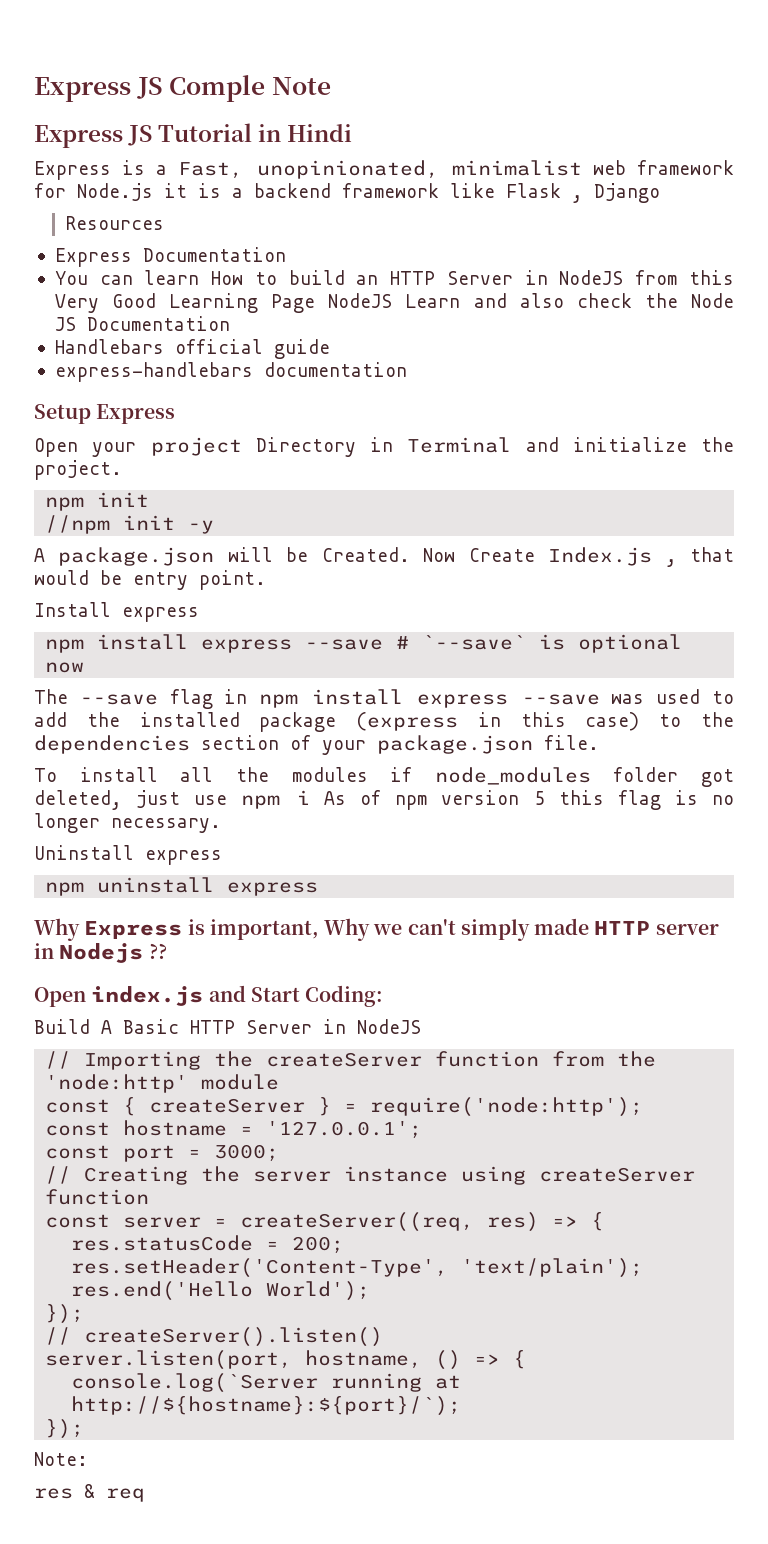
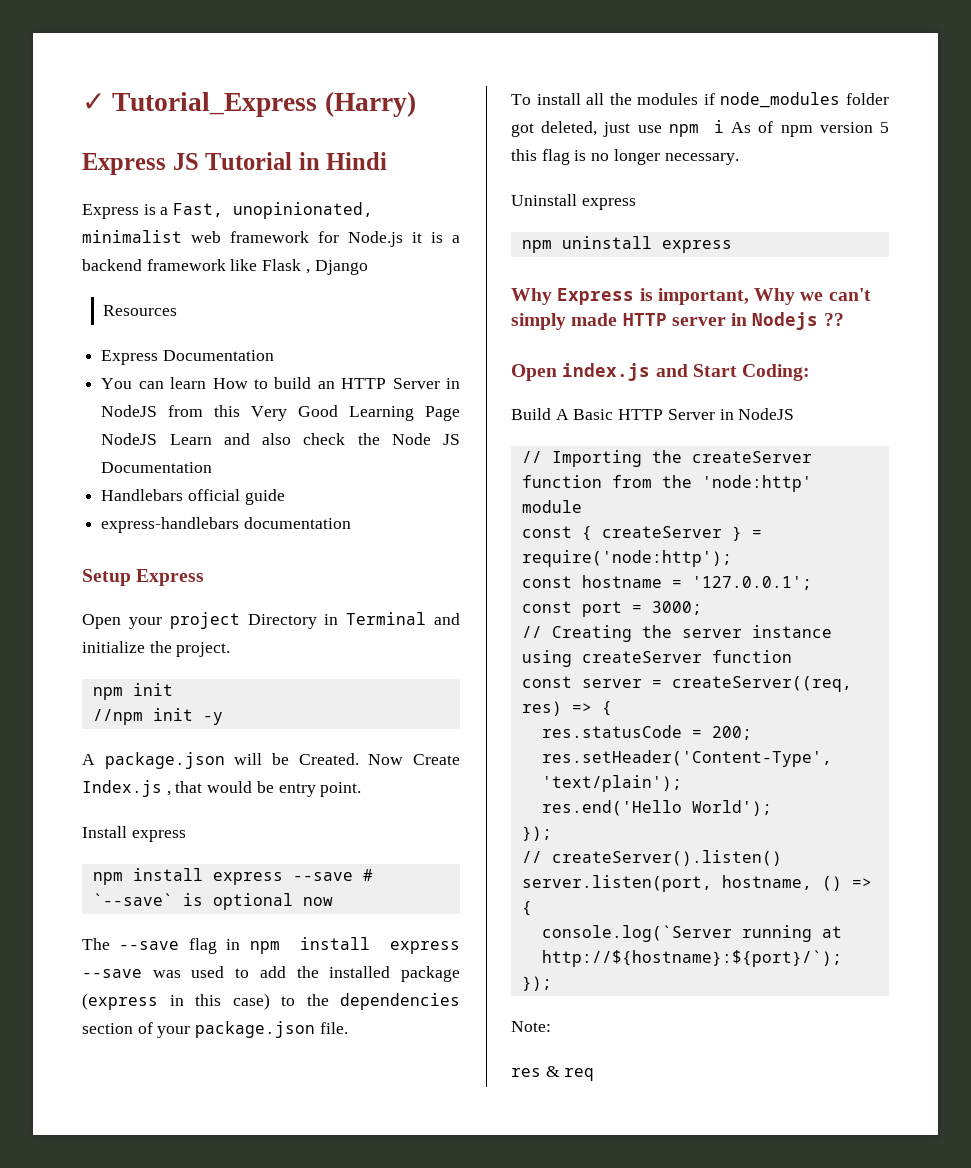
[34,75,331,102] Express JS Comple Note -> [82,91,416,117] ✓ Tutorial_Express (Harry)

